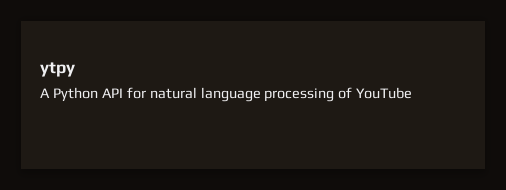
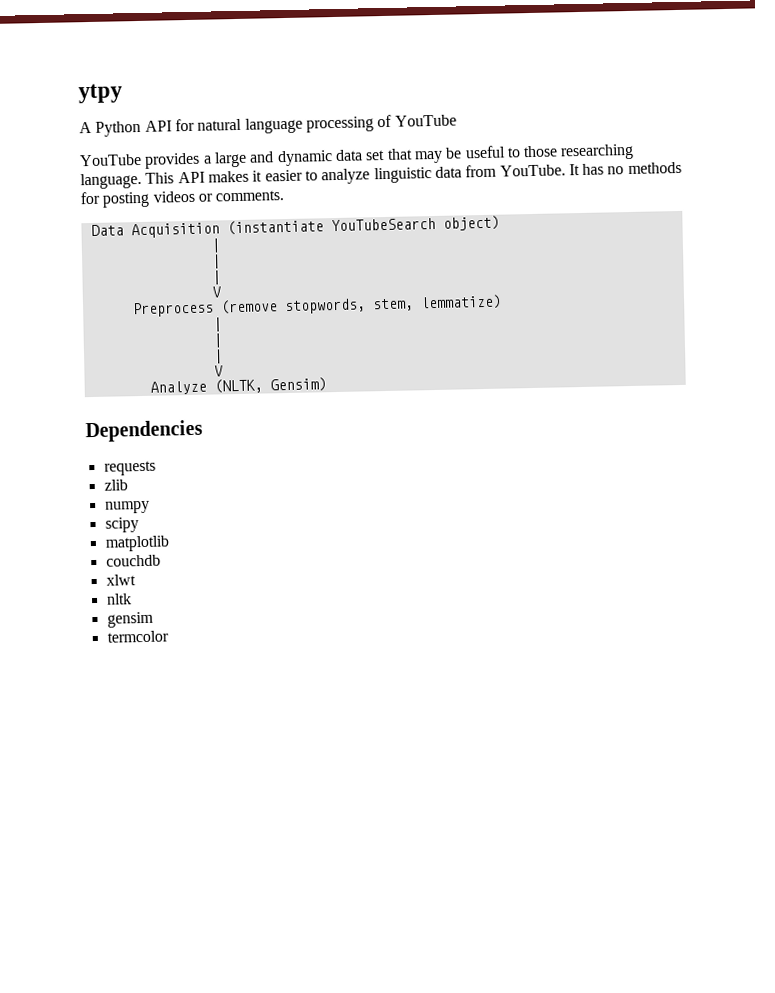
(413, 93) none -> [79,143,635,169] [80,161,682,190] [80,190,285,208] [90,215,500,239] [210,238,220,253] [211,254,221,269] [211,270,221,285] [211,286,221,298] [131,294,502,318] [212,317,222,332] [212,333,222,348] [212,349,223,364] [213,365,223,377] [149,377,327,395] [85,419,203,443] [103,460,156,476] [103,479,128,491] [104,500,150,514] [104,517,139,533] [104,535,170,552] [105,554,161,567] [105,574,136,586] [105,593,132,605] [106,611,154,628] [106,630,169,643] // YouTube provides a large and dynamic data set that may be useful to those researching language. This API makes it easier to analyze linguistic data from YouTube. It has no methods for posting videos or comments. // Data Acquisition (instantiate YouTubeSearch object) // | // | // | // V // Preprocess (remove stopwords, stem, lemmatize) // | // | // | // V // Analyze (NLTK, Gensim) // Dependencies // requests // zlib // numpy // scipy // matplotlib // couchdb // xlwt // nltk // gensim // termcolor

